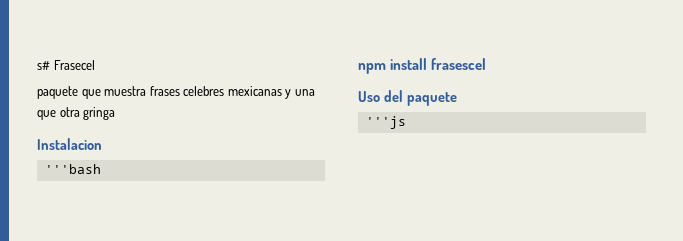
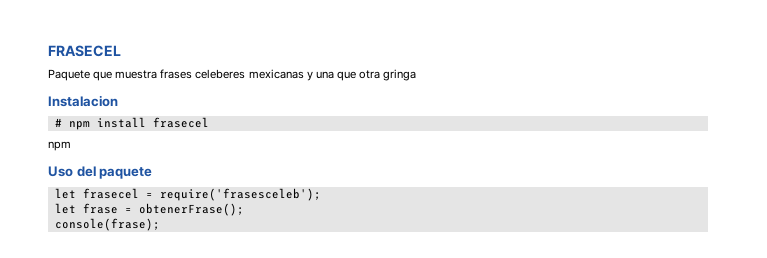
[37,60,95,70] [37,86,78,99] s# Frasecel // paquete -> [48,45,121,57] [48,69,90,81] FRASECEL // Paquete
[183,86,225,96] celebres -> [195,69,246,79] celeberes
[44,164,101,174] [358,58,487,74] '''bash // npm install frasescel -> [54,117,209,130] [48,141,71,151] # npm install frasecel // npm
[365,116,406,129] '''js -> [54,188,321,201] [54,203,244,216] [54,218,160,231] let frasecel = require('frasesceleb'); // let frase = obtenerFrase(); // console(frase);

